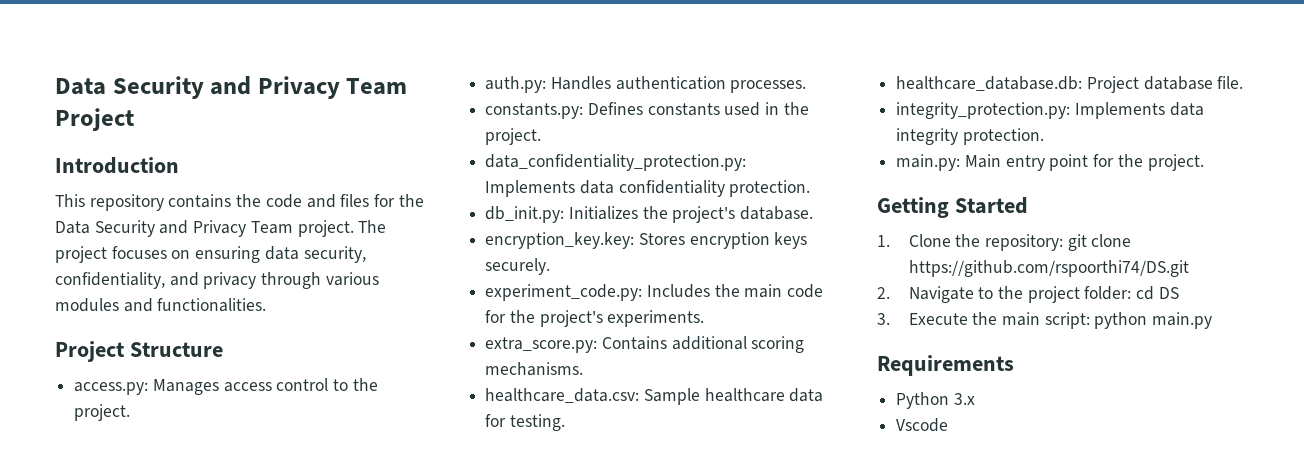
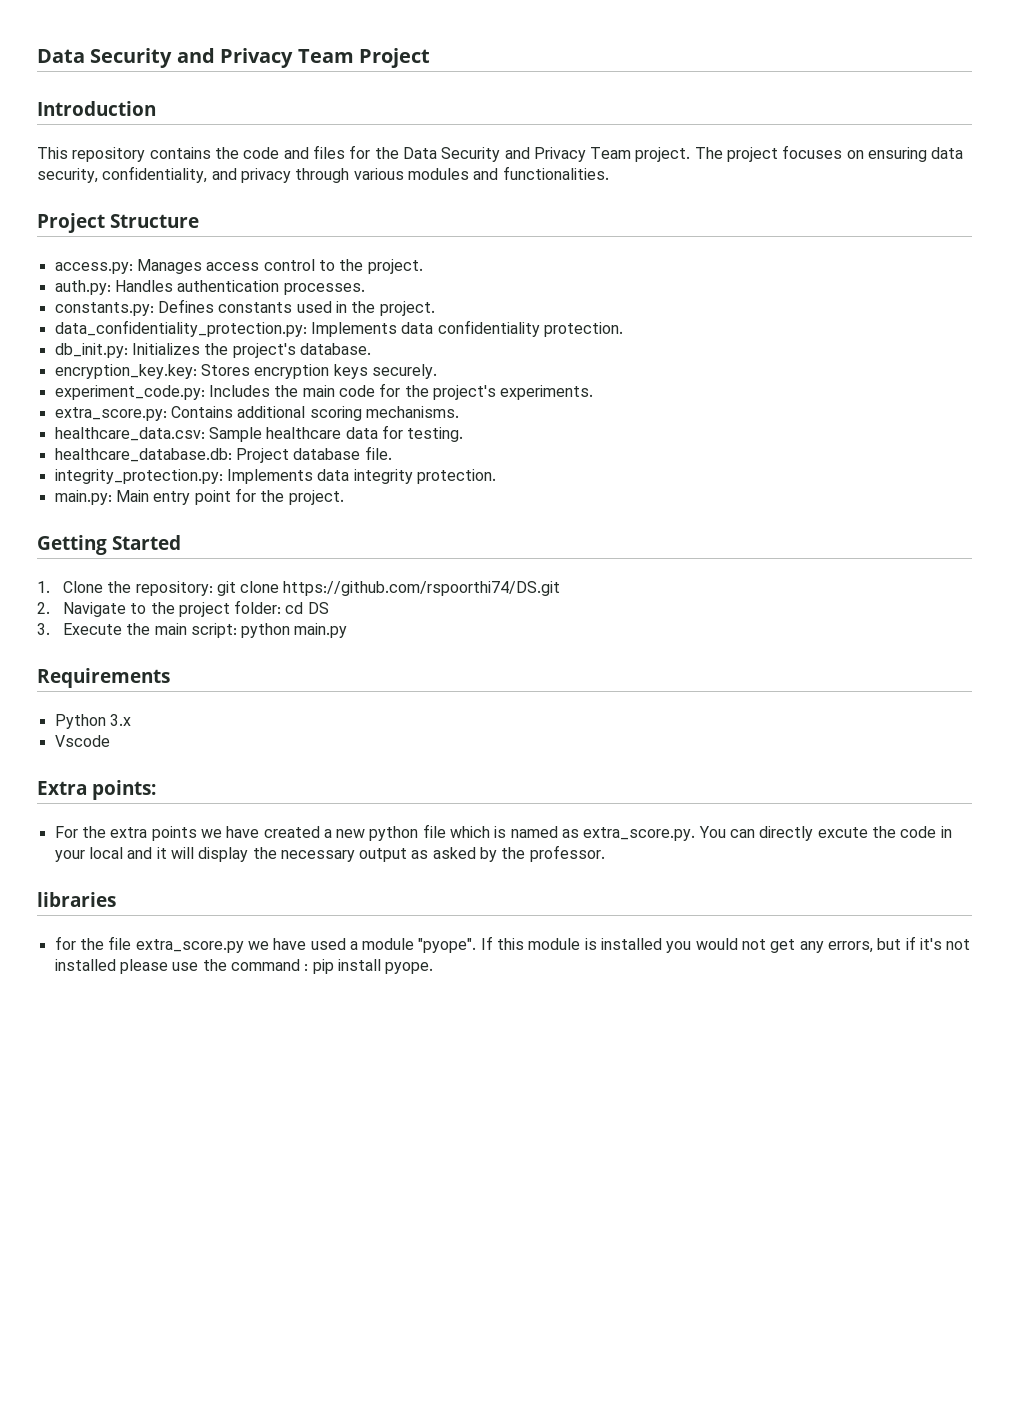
(949, 425) none -> [37,780,156,800] [54,824,952,841] [54,845,605,862] [37,892,116,907] [54,936,971,953] [54,959,434,974] // Extra points: // For the extra points we have created a new python file which is named as extra_score.py. You can directly excute the code in your local and it will display the necessary output as asked by the professor. // libraries // for the file extra_score.py we have used a module "pyope". If this module is installed you would not get any errors, but if it's not installed please use the command : pip install pyope.

